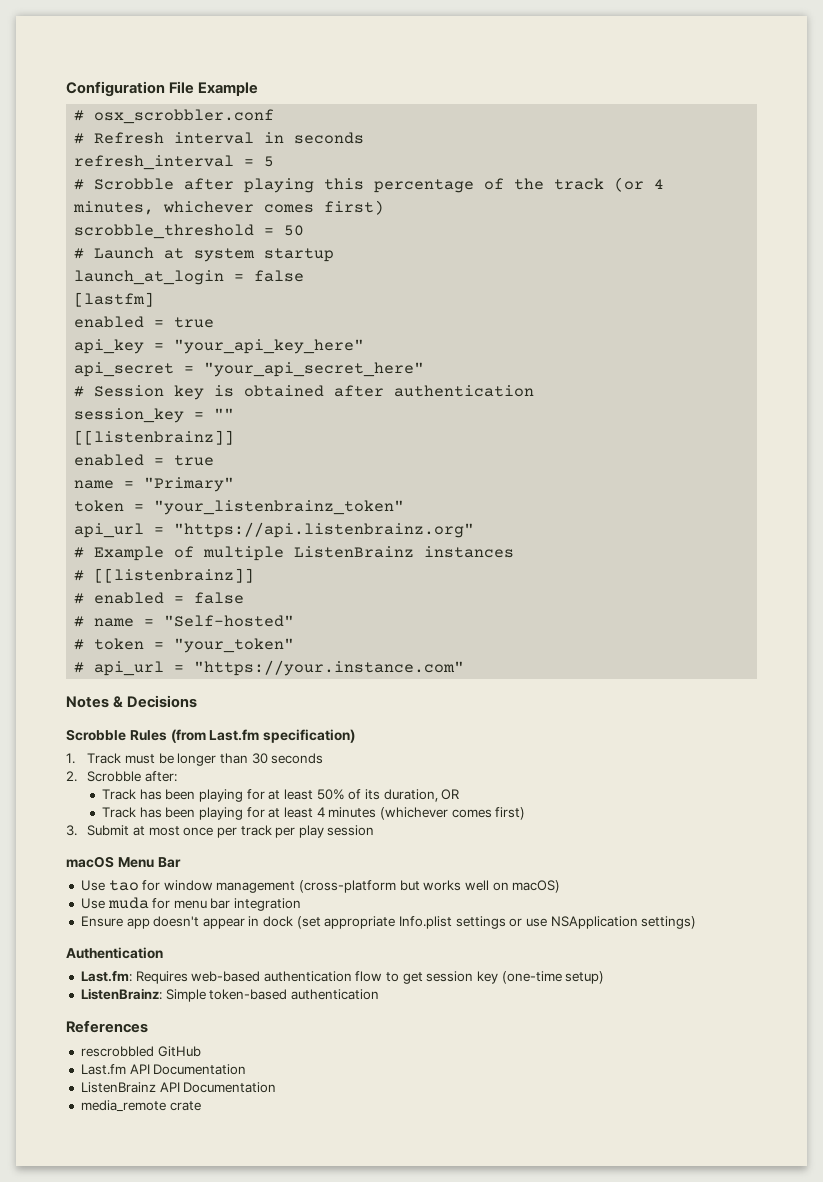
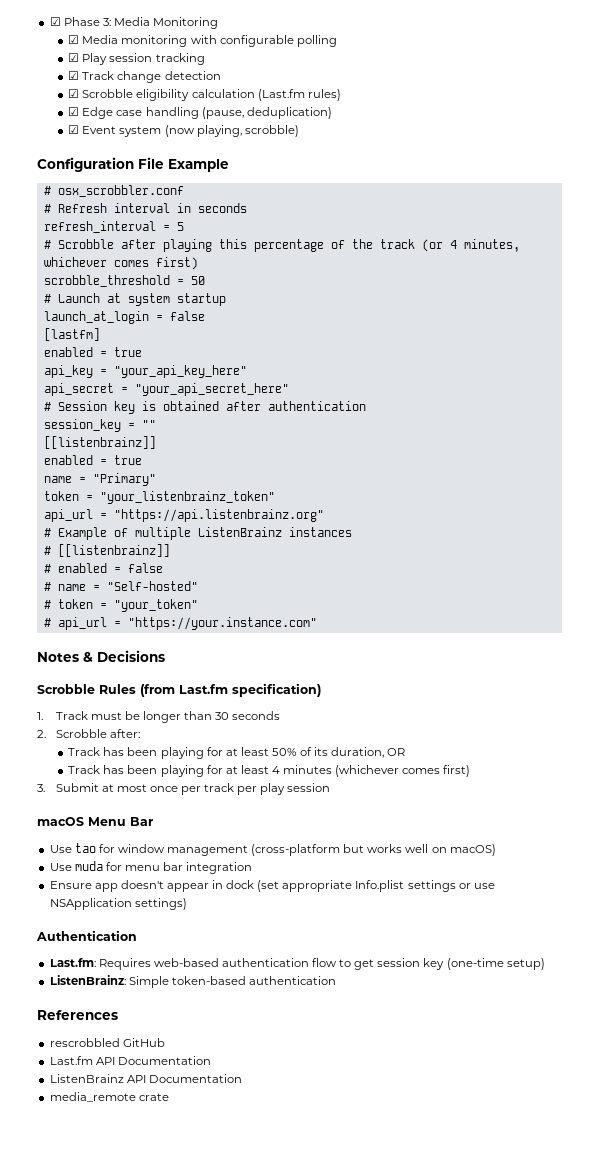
(66, 89) none -> [49,17,219,29] [68,35,337,47] [68,53,205,65] [68,71,221,83] [68,89,341,101] [68,107,332,119] [68,125,299,137] ☑ Phase 3: Media Monitoring // ☑ Media monitoring with configurable polling // ☑ Play session tracking // ☑ Track change detection // ☑ Scrobble eligibility calculation (Last.fm rules) // ☑ Edge case handling (pause, deduplication) // ☑ Event system (now playing, scrobble) //

